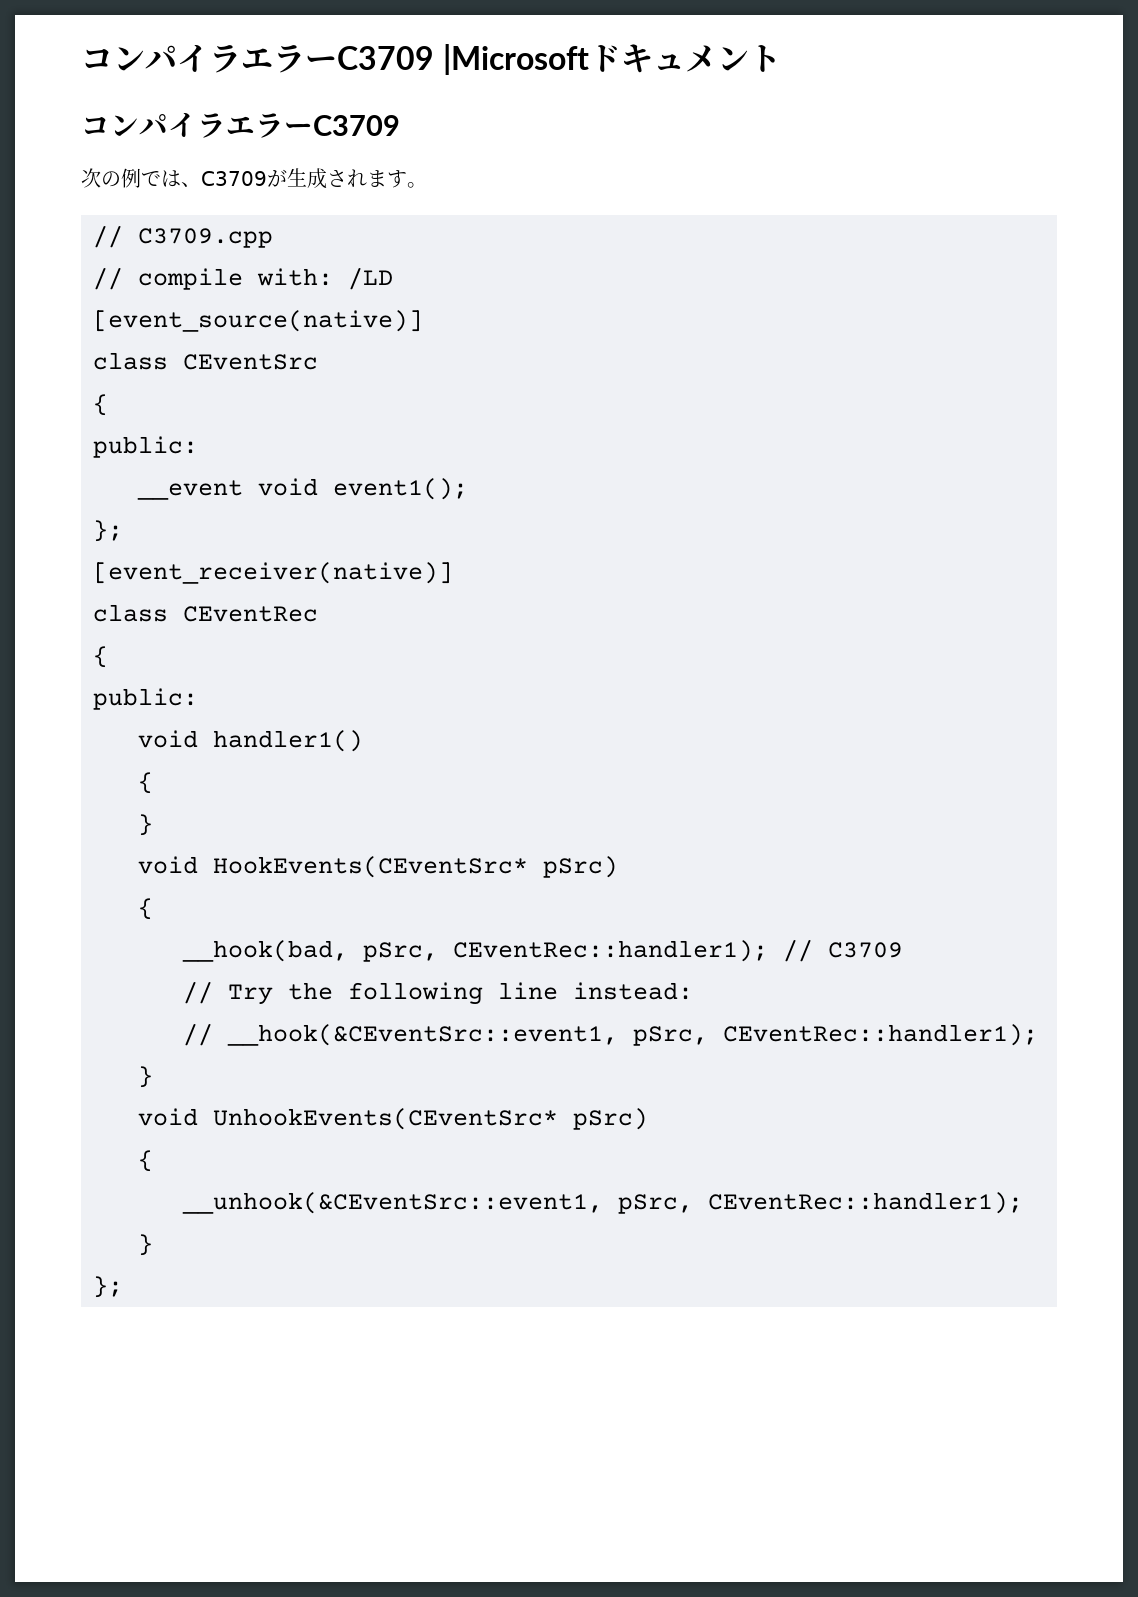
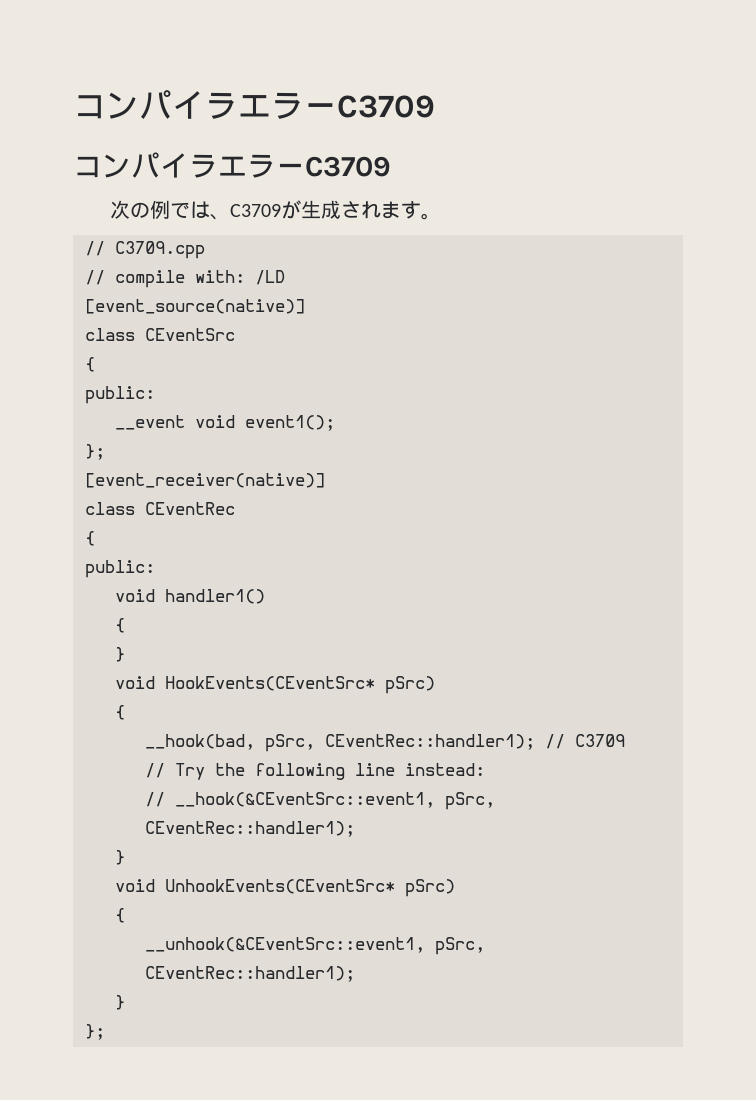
[81,44,781,75] コンパイラエラーC3709 |Microsoftドキュメント -> [73,90,435,119] コンパイラエラーC3709

